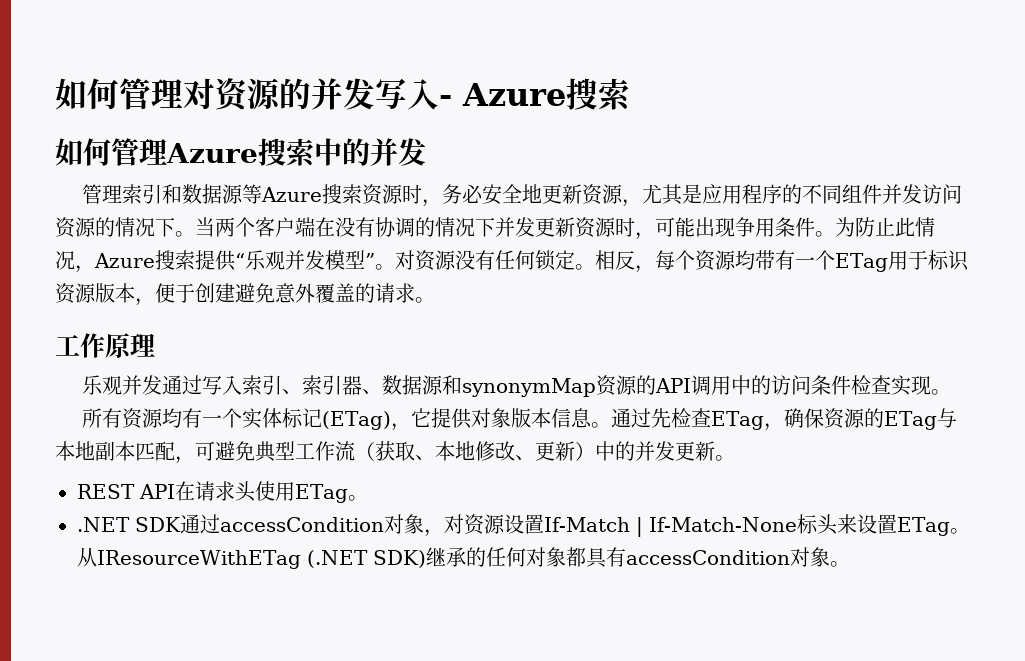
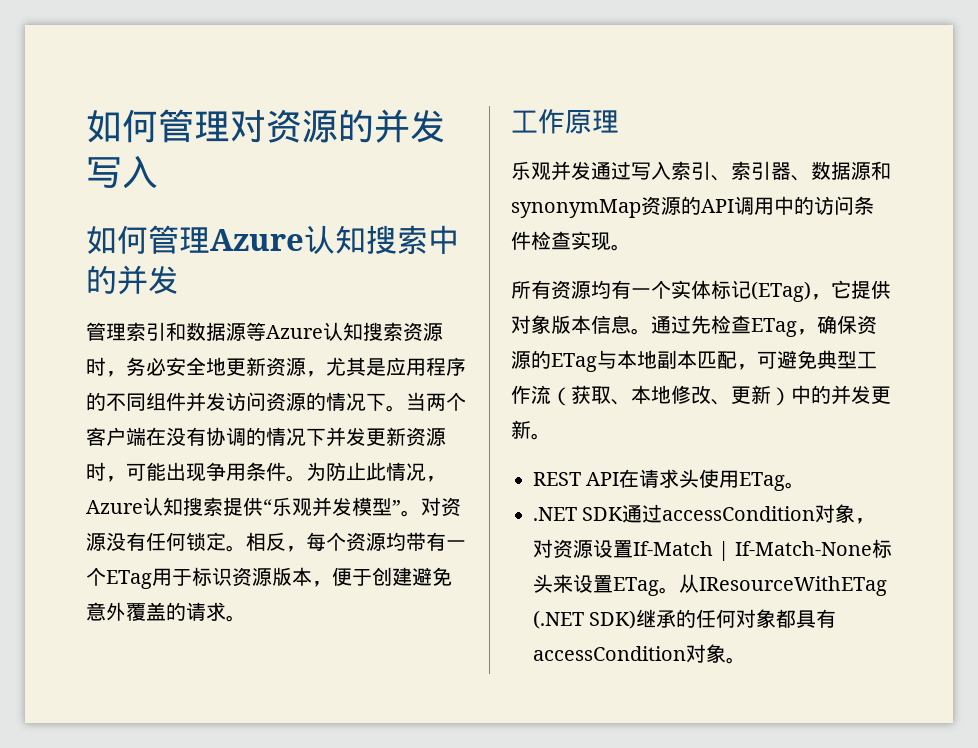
[439,78,630,110] - Azure搜索 -> (158, 172) none
(258, 153) none -> [304,225,366,255] 认知
(322, 194) none -> [323,322,363,341] 认知
(155, 260) none -> [143,497,183,516] 认知

